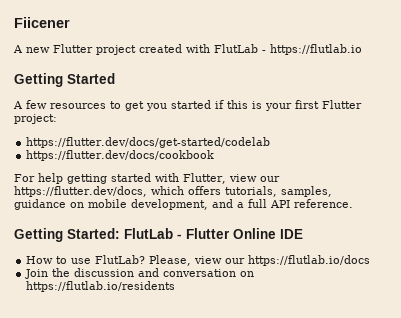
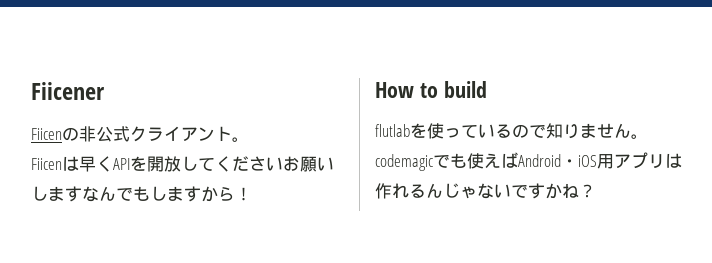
[13,44,362,55] [14,73,115,87] [13,100,362,111] [14,114,57,124] [26,137,271,148] [26,150,215,161] [14,173,280,184] [14,186,332,197] [14,199,353,210] [14,228,303,242] [26,255,371,266] [25,268,255,279] [26,281,176,292] A new Flutter project created with FlutLab - https://flutlab.io // Getting Started // A few resources to get you started if this is your first Flutter project: // https://flutter.dev/docs/get-started/codelab // https://flutter.dev/docs/cookbook // For help getting started with Flutter, view our https://flutter.dev/docs, which offers tutorials, samples, guidance on mobile development, and a full API reference. // Getting Started: FlutLab - Flutter Online IDE // How to use FlutLab? Please, view our https://flutlab.io/docs // Join the discussion and conversation on https://flutlab.io/residents -> [31,126,249,142] [31,156,334,172] [31,186,252,202] [375,81,487,98] [375,123,648,139] [375,152,682,171] [375,183,596,199] Fiicenの非公式クライアント。 // Fiicenは早くAPIを開放してくださいお願いしますなんでもしますから！ // How to build // flutlabを使っているので知りません。codemagicでも使えばAndroid・iOS用アプリは作れるんじゃないですかね？

